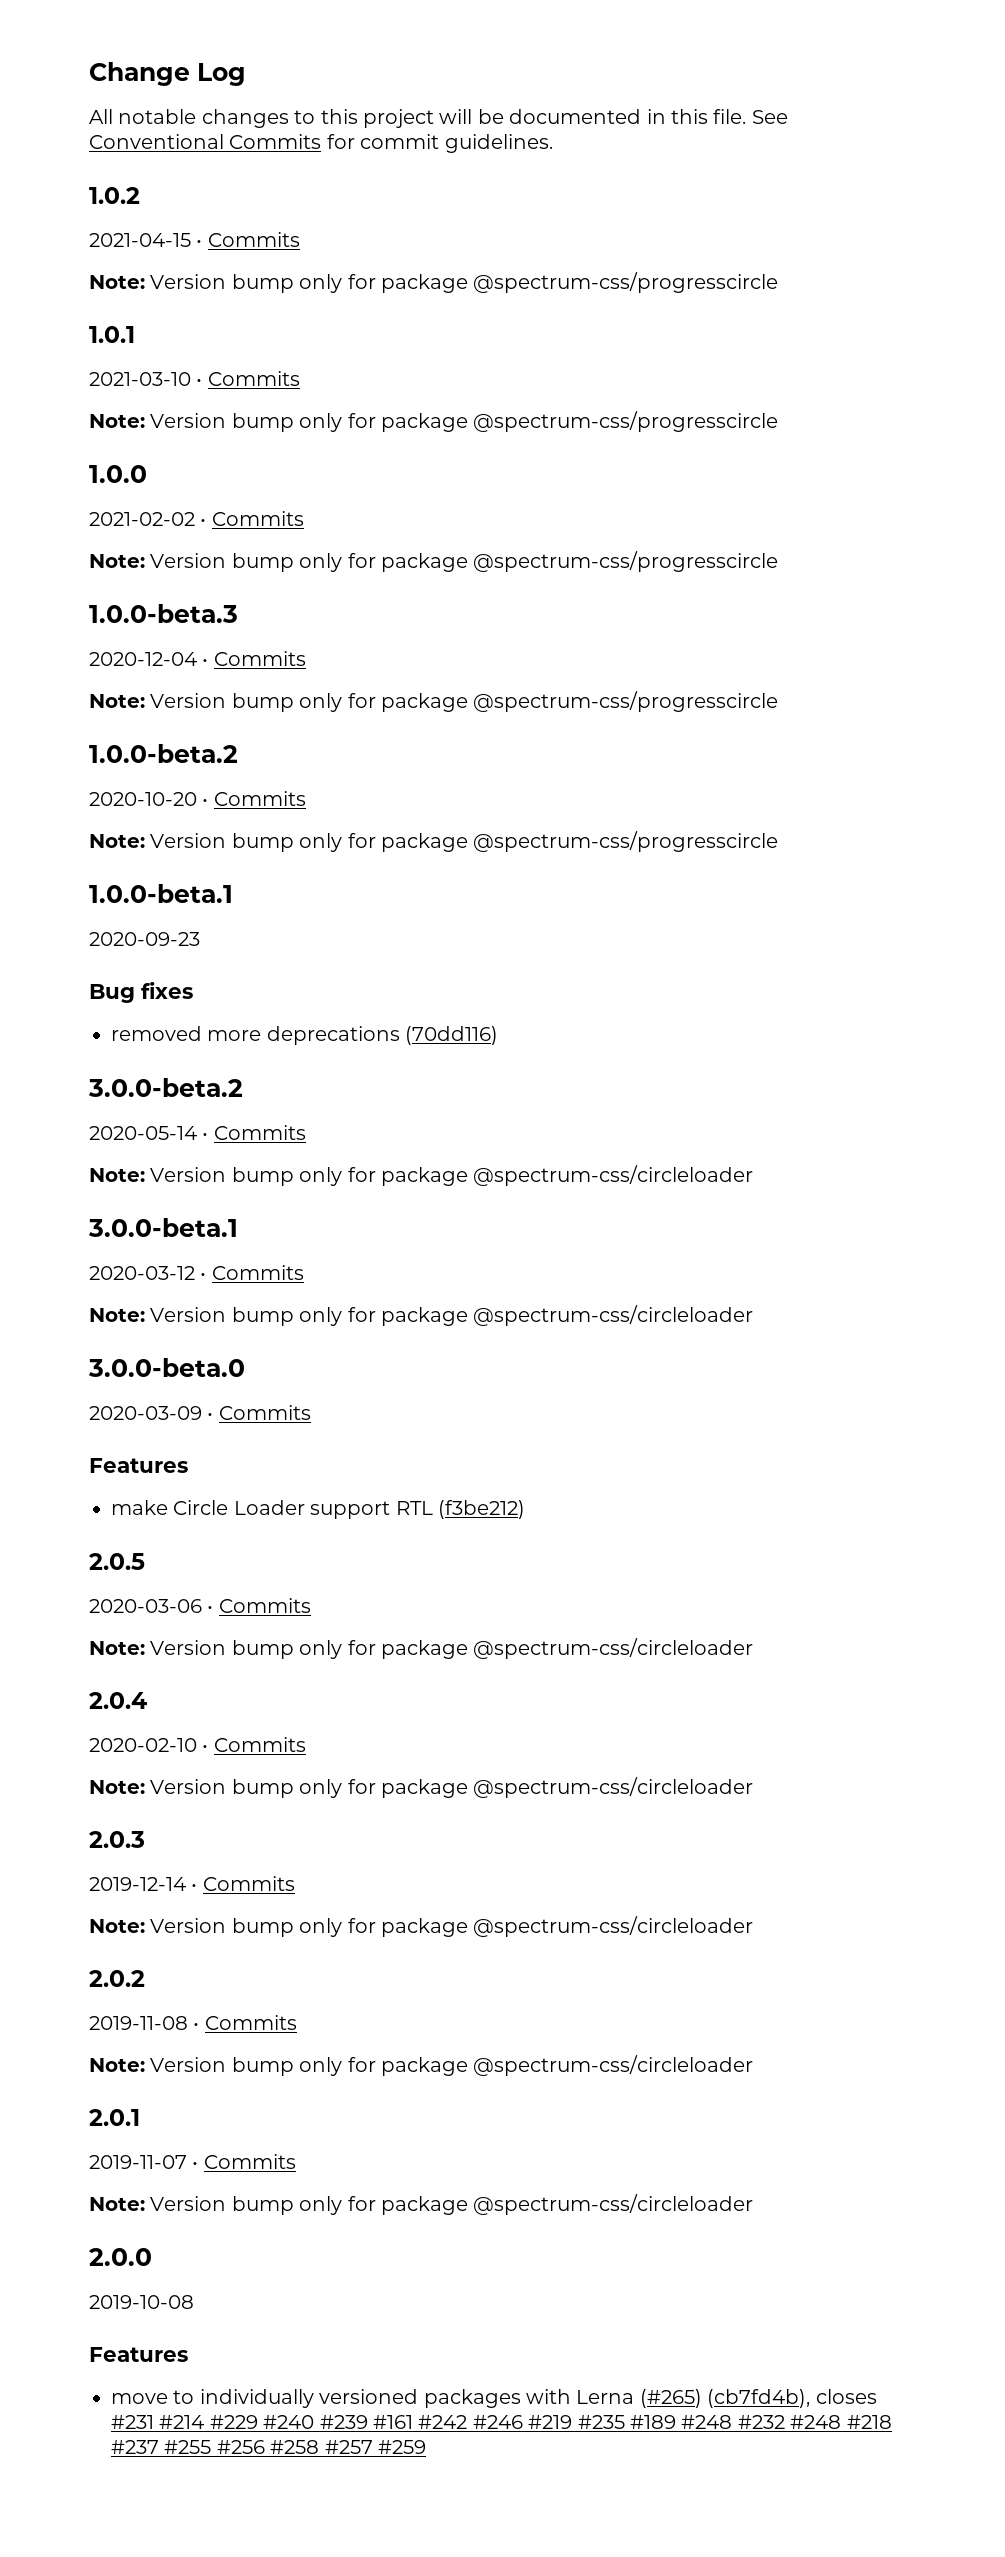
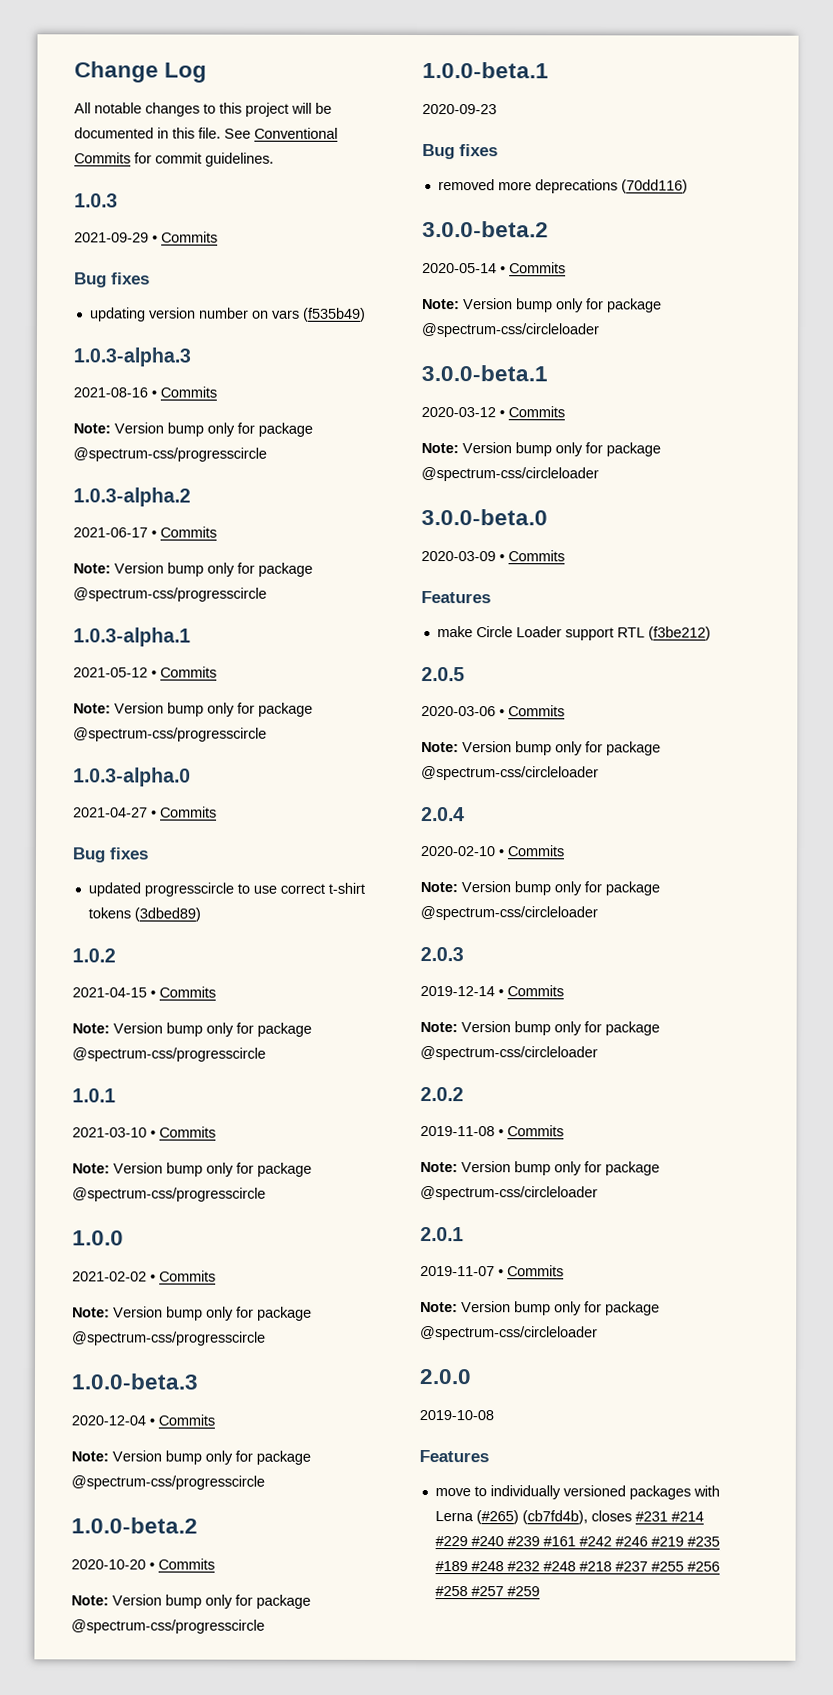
(553, 143) none -> [74,193,118,208] [74,231,218,243] [74,272,150,288] [89,307,366,322] [73,347,191,367] [73,386,217,398] [73,422,313,437] [73,447,267,462] [73,487,191,507] [73,526,217,538] [73,562,313,577] [73,587,267,602] [73,627,191,647] [73,666,217,678] [73,702,313,717] [73,727,267,742] [73,767,191,787] [73,806,217,818] [72,847,148,863] [87,882,365,897] [87,907,201,922] // 1.0.3 // 2021-09-29 • Commits // Bug fixes // updating version number on vars (f535b49) // 1.0.3-alpha.3 // 2021-08-16 • Commits // Note: Version bump only for package @spectrum-css/progresscircle // 1.0.3-alpha.2 // 2021-06-17 • Commits // Note: Version bump only for package @spectrum-css/progresscircle // 1.0.3-alpha.1 // 2021-05-12 • Commits // Note: Version bump only for package @spectrum-css/progresscircle // 1.0.3-alpha.0 // 2021-04-27 • Commits // Bug fixes // updated progresscircle to use correct t-shirt tokens (3dbed89)

